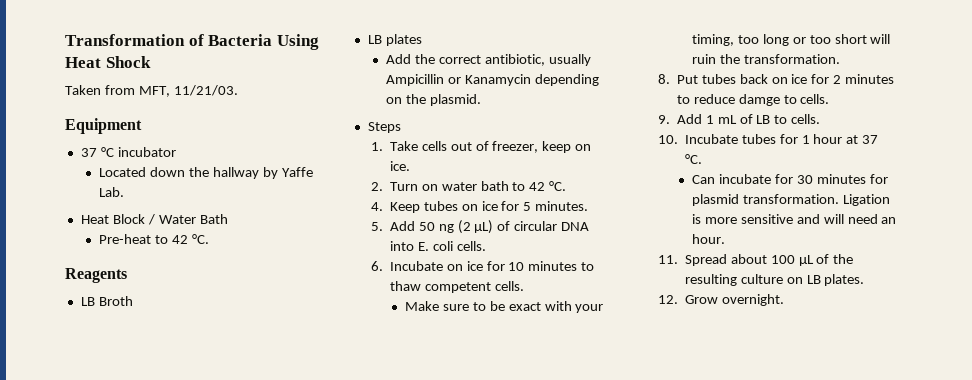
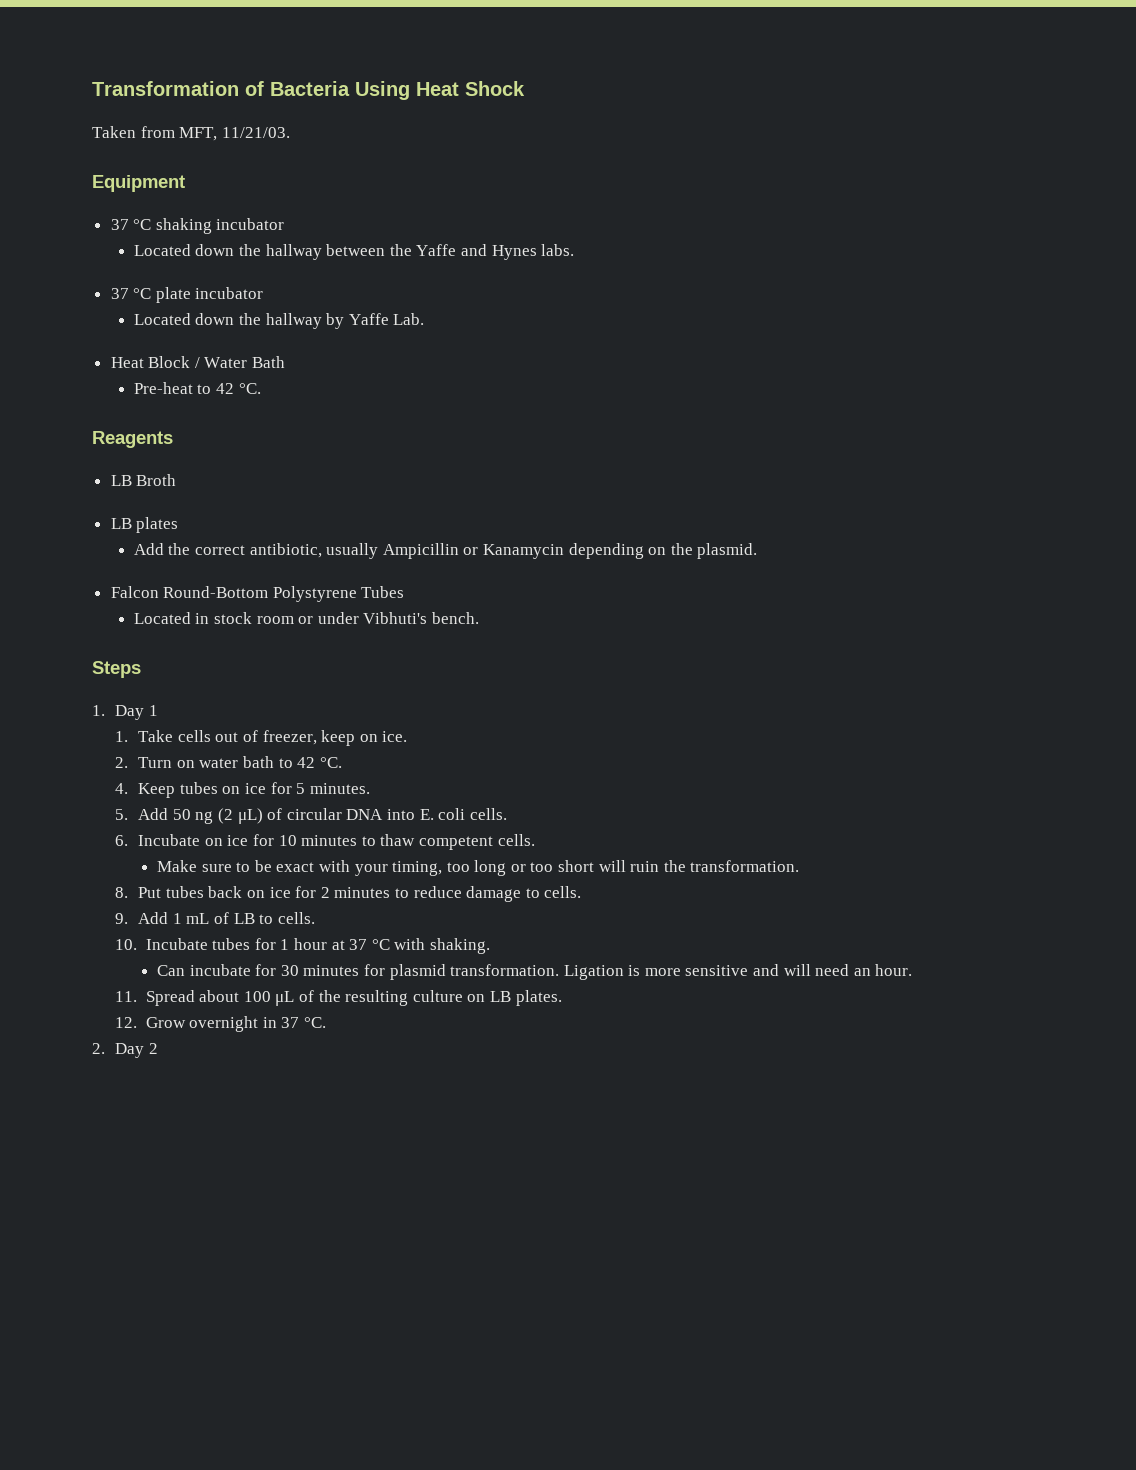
(114, 152) none -> [155,218,285,234] [133,244,575,260] [110,287,191,303] shaking incubator // Located down the hallway between the Yaffe and Hynes labs. // 37 °C plate
[367,122,401,133] Steps -> [110,586,405,602] [133,612,479,624] [92,661,141,678] [92,705,158,720] Falcon Round-Bottom Polystyrene Tubes // Located in stock room or under Vibhuti's bench. // Steps // 1. Day 1
[738,94,780,106] damge -> [466,886,522,902] damage
[684,154,702,164] °C. -> [371,938,490,954] °C with shaking.
[721,294,784,306] overnight. -> [189,1016,326,1032] [92,1043,158,1058] overnight in 37 °C. // 2. Day 2

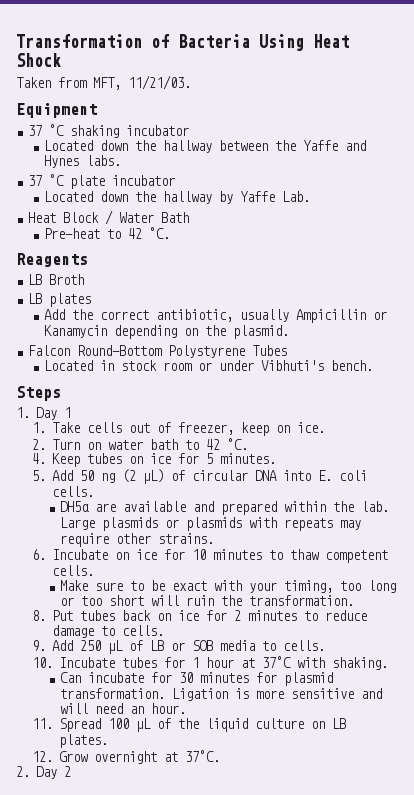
(507, 814) none -> [60,501,390,515] [60,517,362,531] [60,533,215,547] // DH5α are available and prepared within the lab. Large plasmids or plasmids with repeats may require other strains.
[172,912,255,924] 1 mL of LB -> [79,640,255,654] 250 μL of LB or SOB media
[349,939,390,950] 37 °C -> [261,656,291,668] 37°C
[199,990,240,1002] about -> (101, 725) none
[345,990,409,1006] resulting -> [205,718,248,732] liquid
[262,1017,326,1028] in 37 °C. -> [163,750,220,762] at 37°C.

